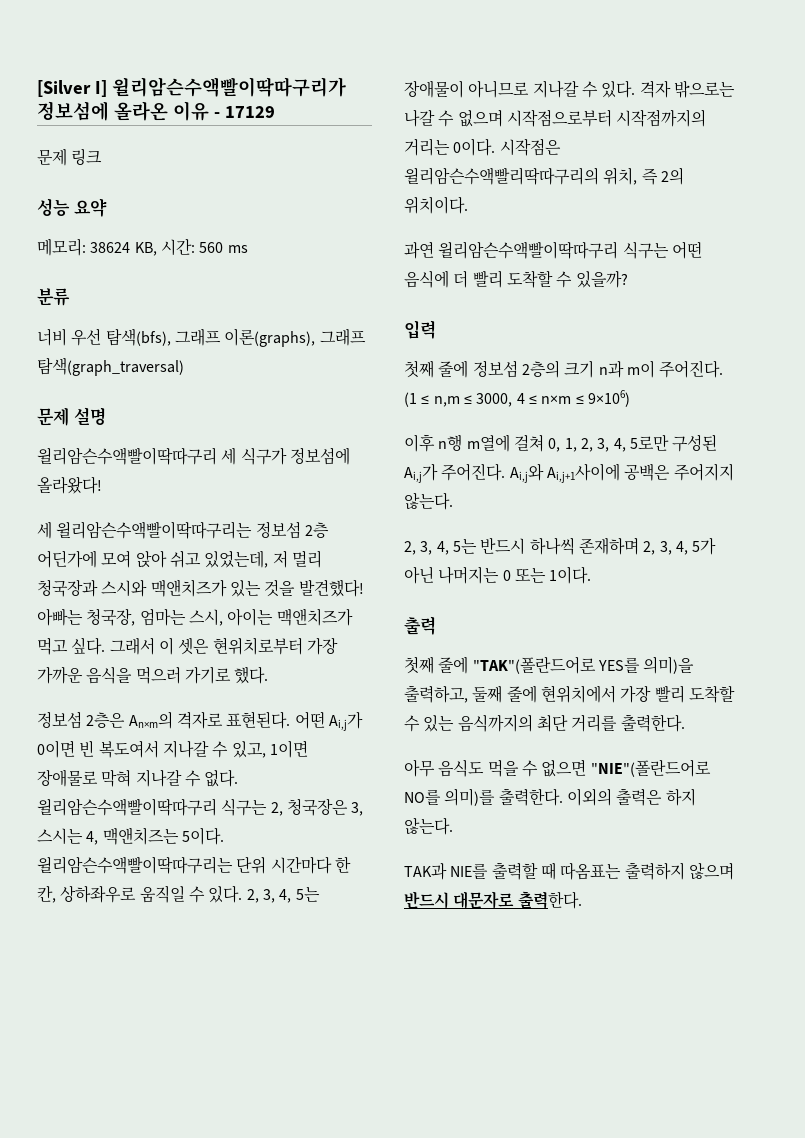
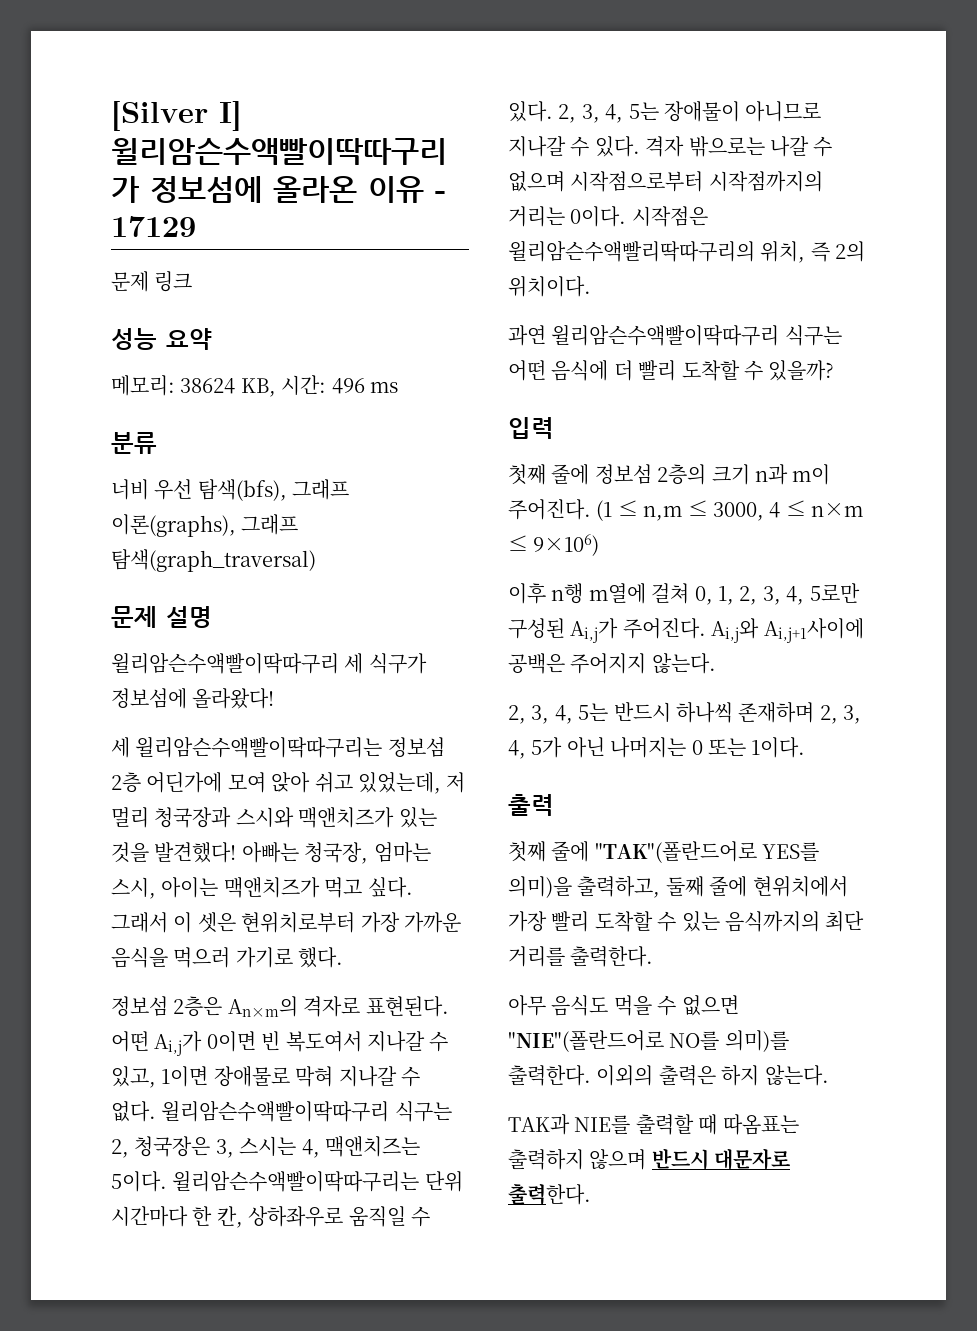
[199,242,224,253] 560 -> [331,378,365,394] 496

